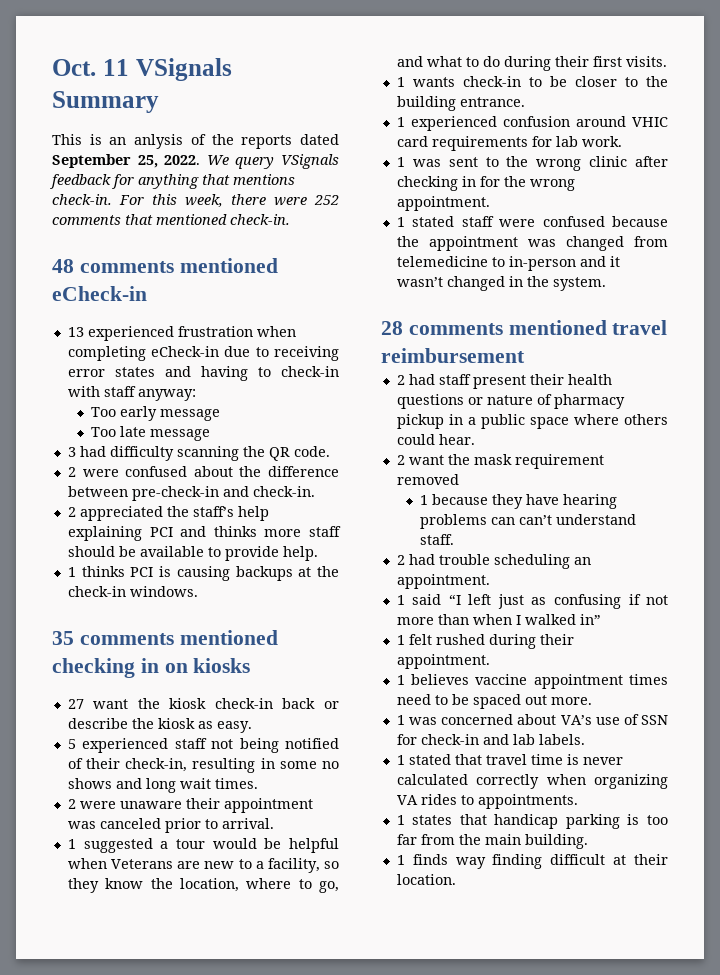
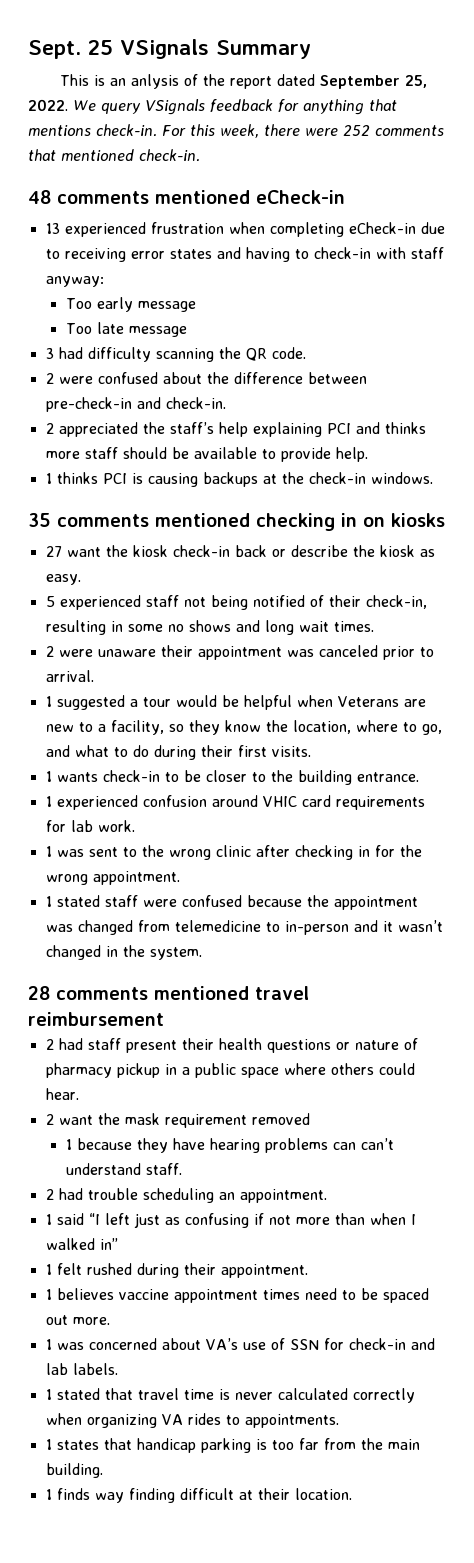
[52,59,129,76] Oct. 11 -> [28,40,113,59] Sept. 25
[241,135,293,149] reports -> [230,76,273,89] report

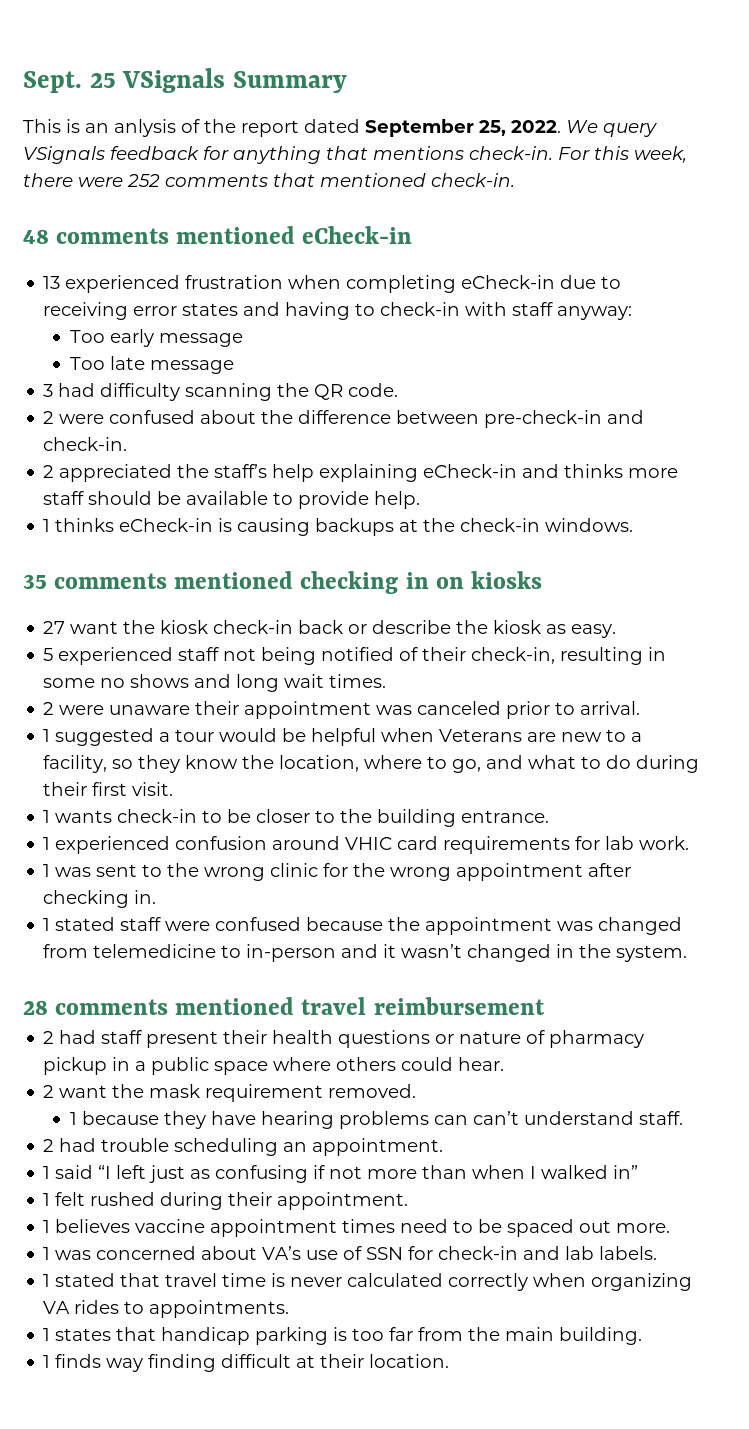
[326,423,351,434] PCI -> [423,464,518,478] eCheck-in
[102,473,127,484] PCI -> [119,518,214,532] eCheck-in
[271,746,311,757] visits. -> [132,782,174,796] visit.
[255,845,422,860] [45,871,180,885] after checking in for the wrong appointment. -> [323,863,632,881] [43,890,157,908] for the wrong appointment after checking in.
[251,1113,310,1125] removed -> [328,1084,417,1098] removed.

